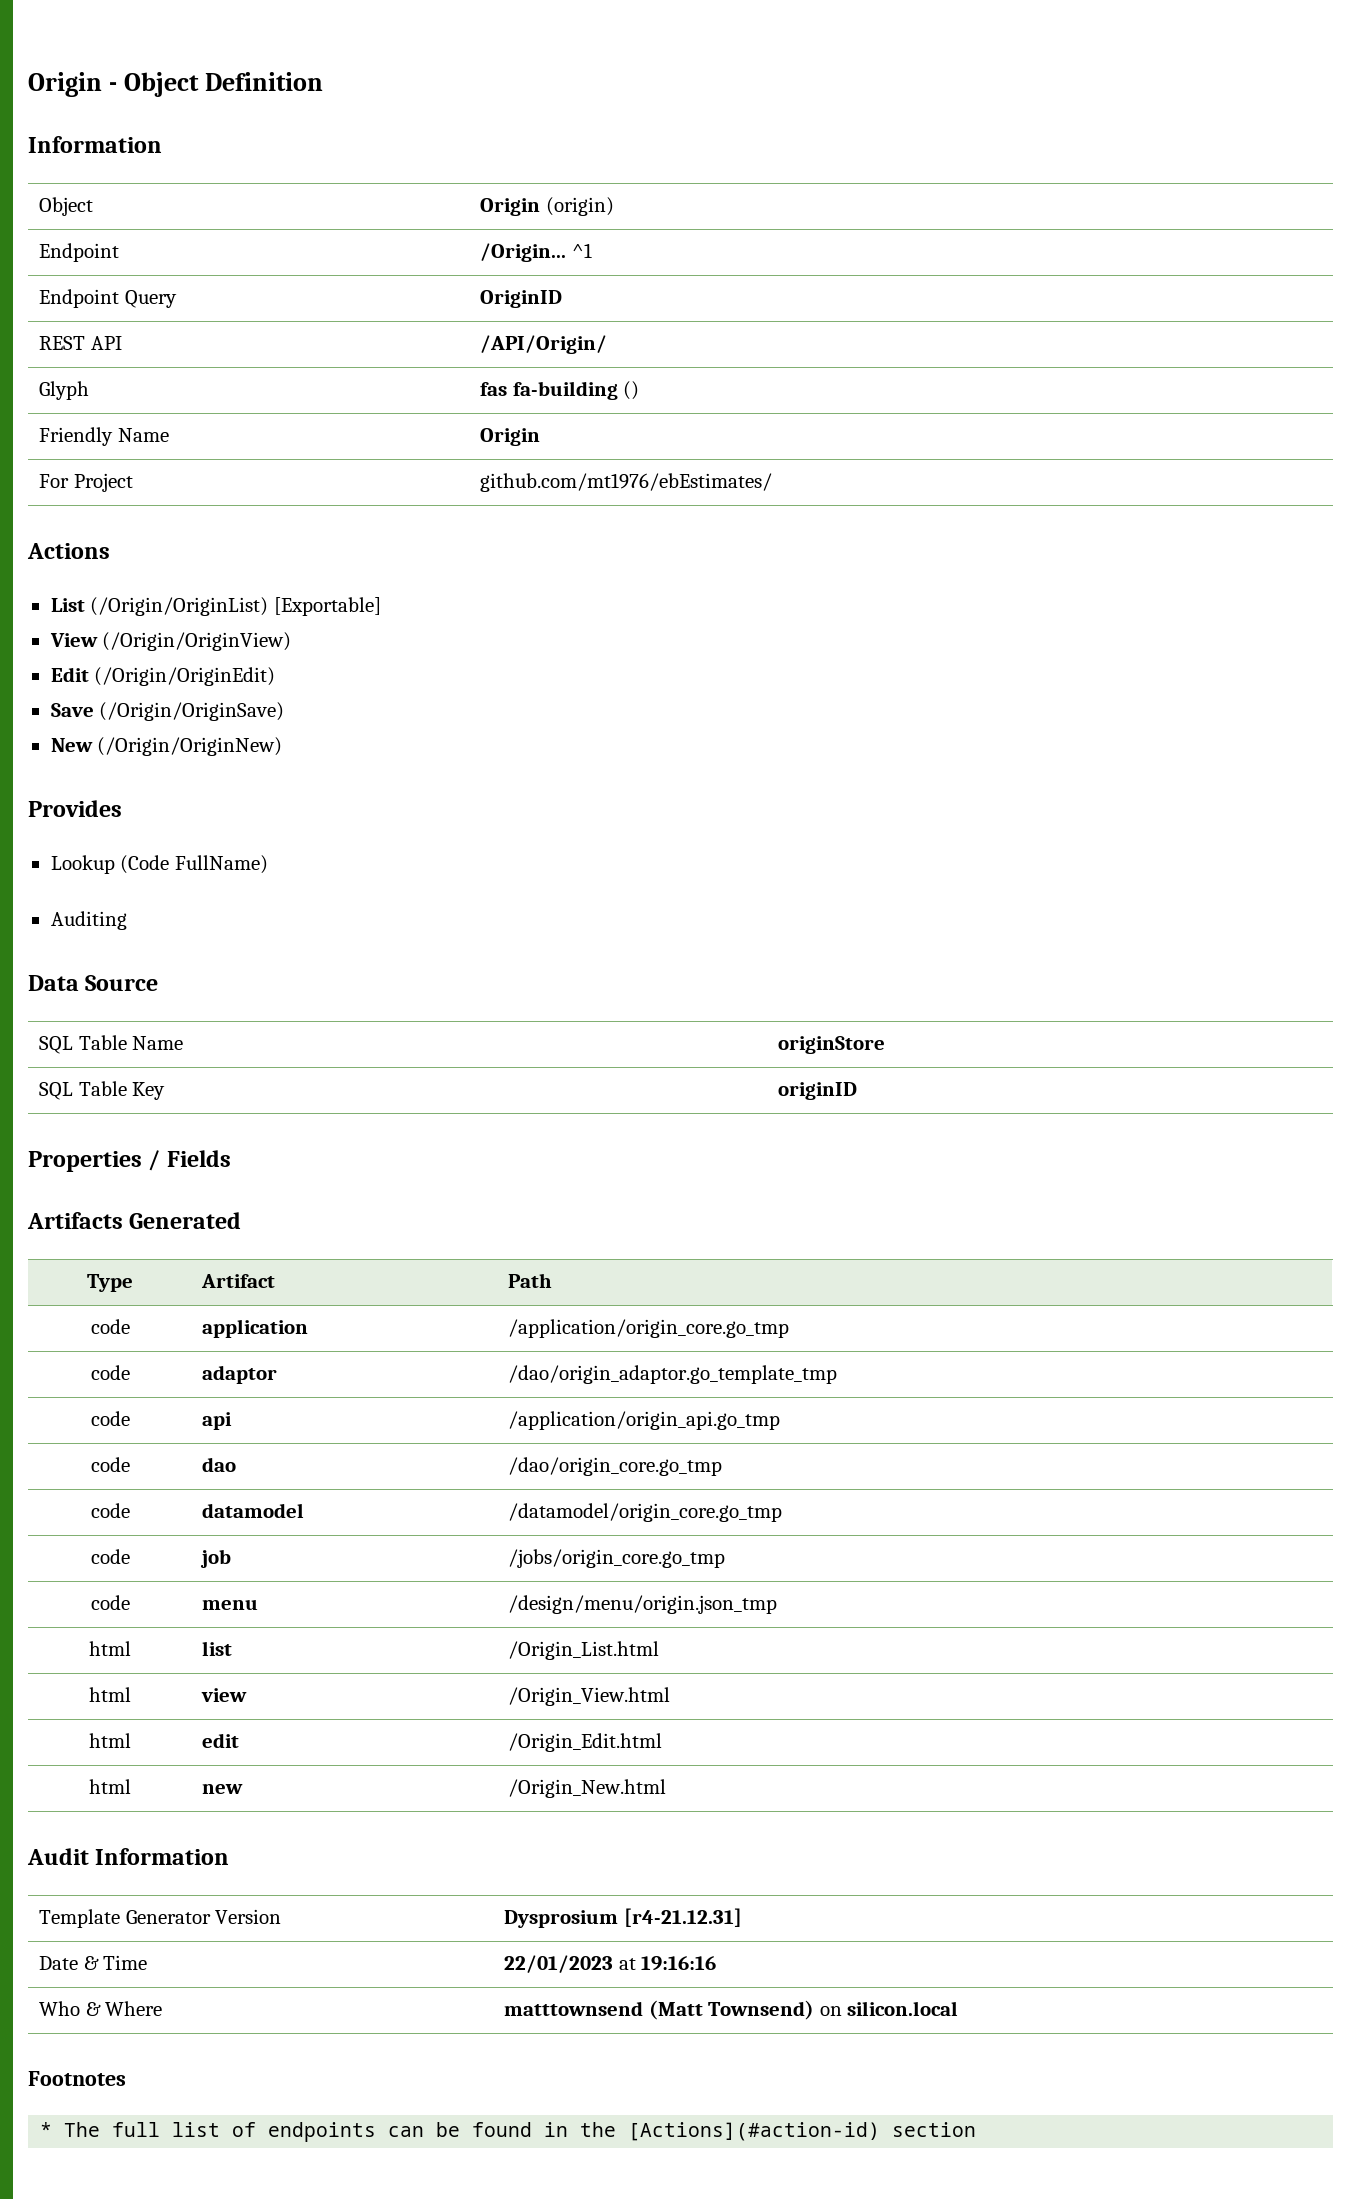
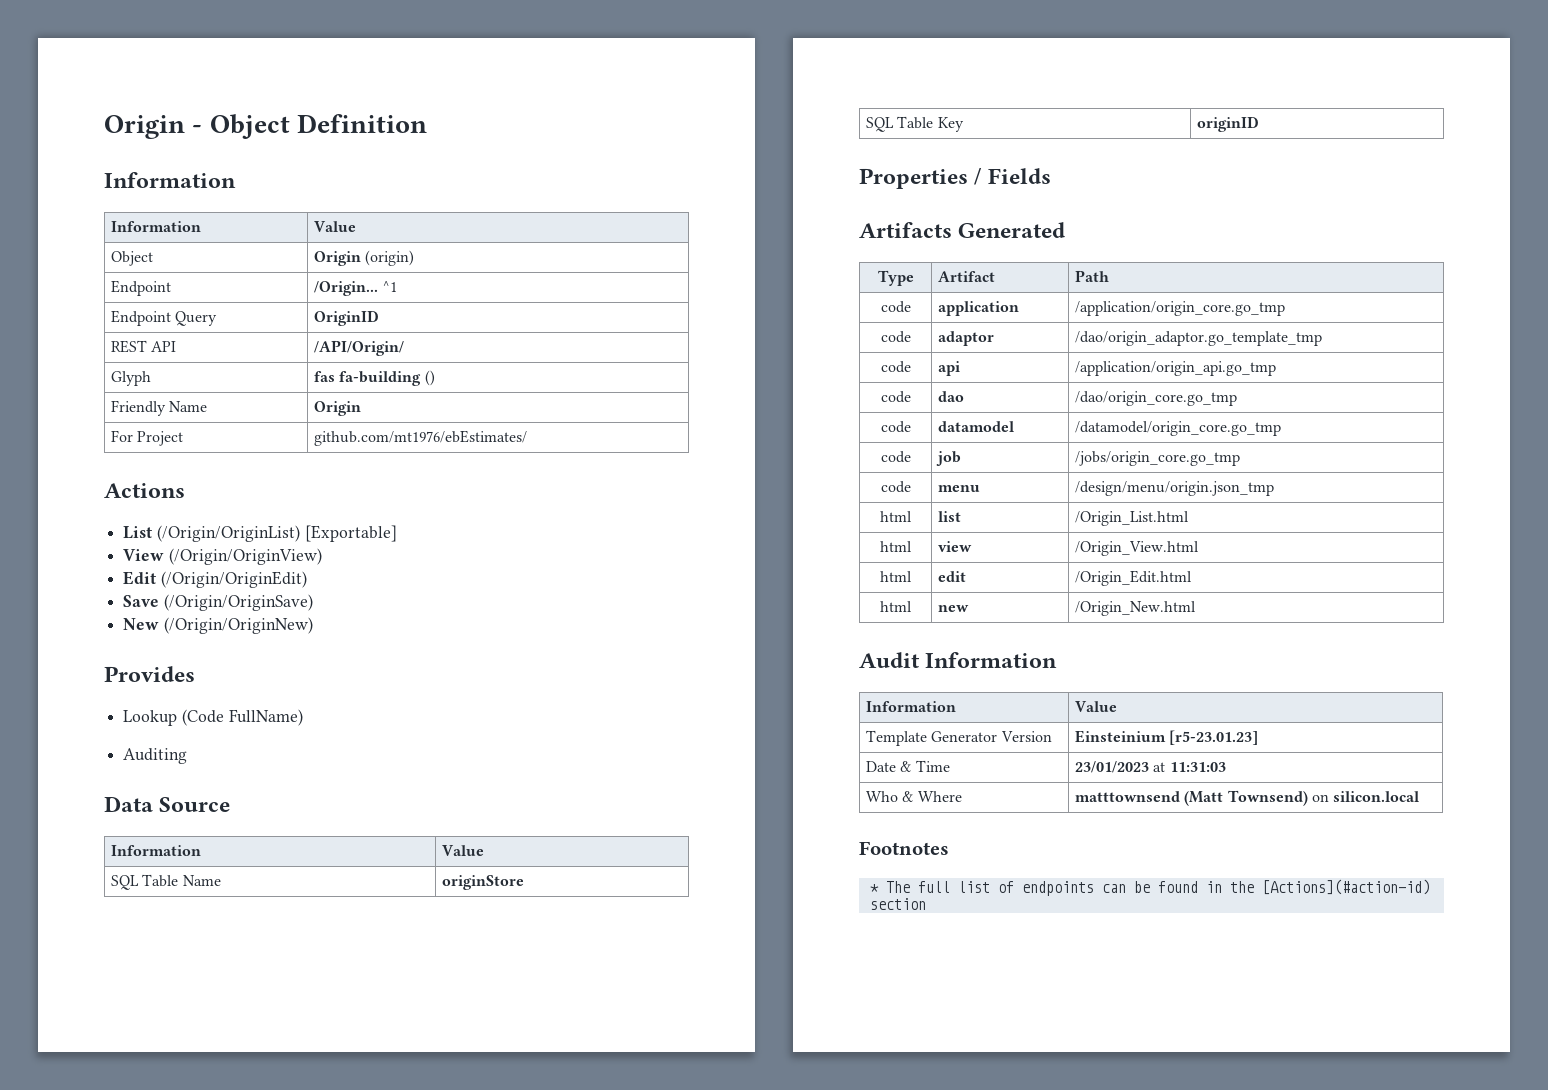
(162, 144) none -> [111,221,202,232] [314,221,357,232] // Information | Value
(159, 983) none -> [111,845,202,856] [442,845,485,856] // Information | Value
(230, 1856) none -> [866,701,957,712] [1075,701,1118,712] // Information | Value
[504,1908,742,1928] Dysprosium [r4-21.12.31] -> [1075,730,1259,745] Einsteinium [r5-23.01.23]
[504,1955,717,1973] 22/01/2023 at 19:16:16 -> [1075,761,1226,773] 23/01/2023 at 11:31:03

